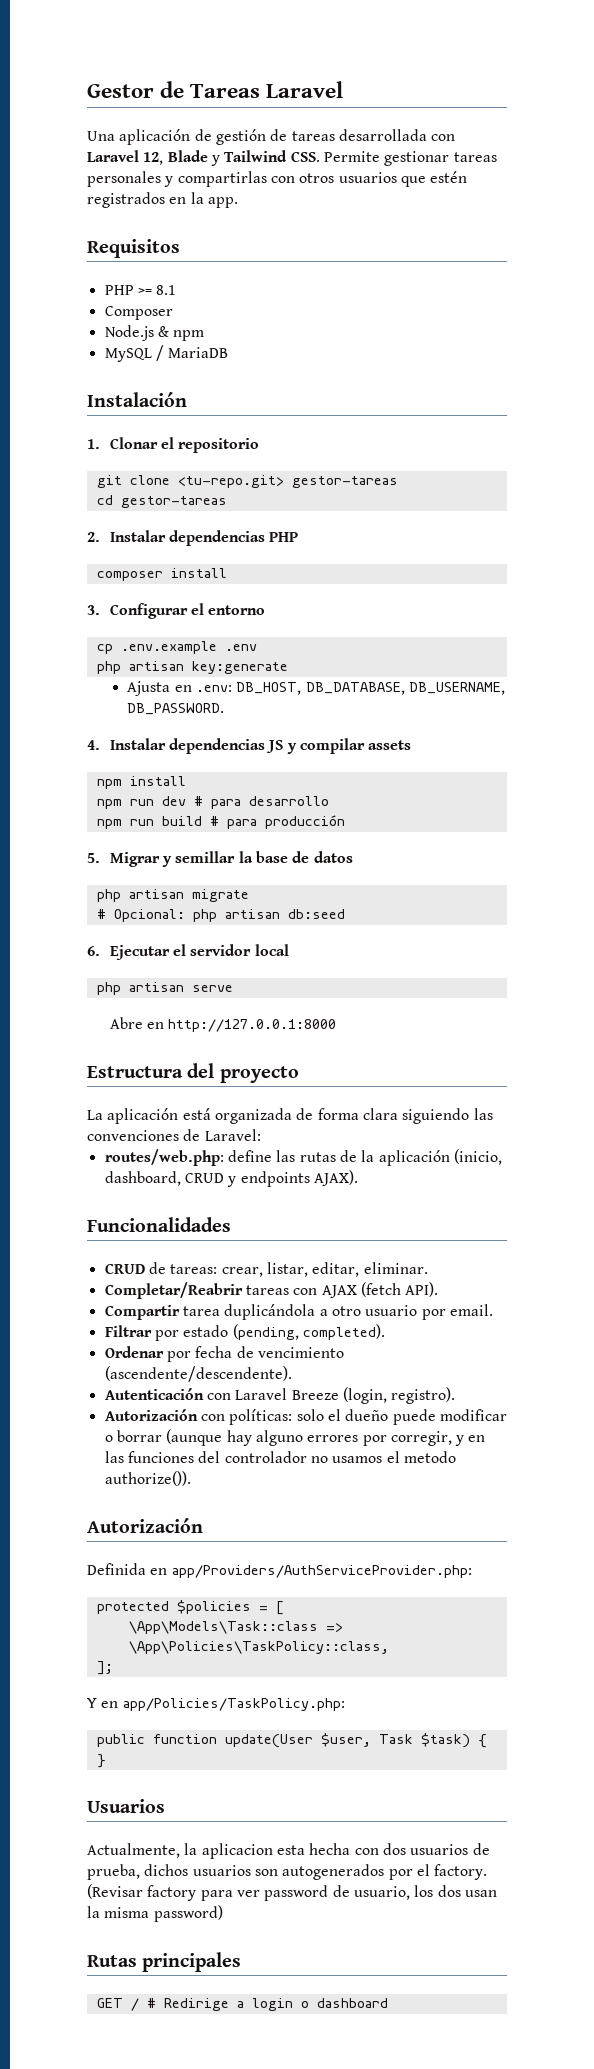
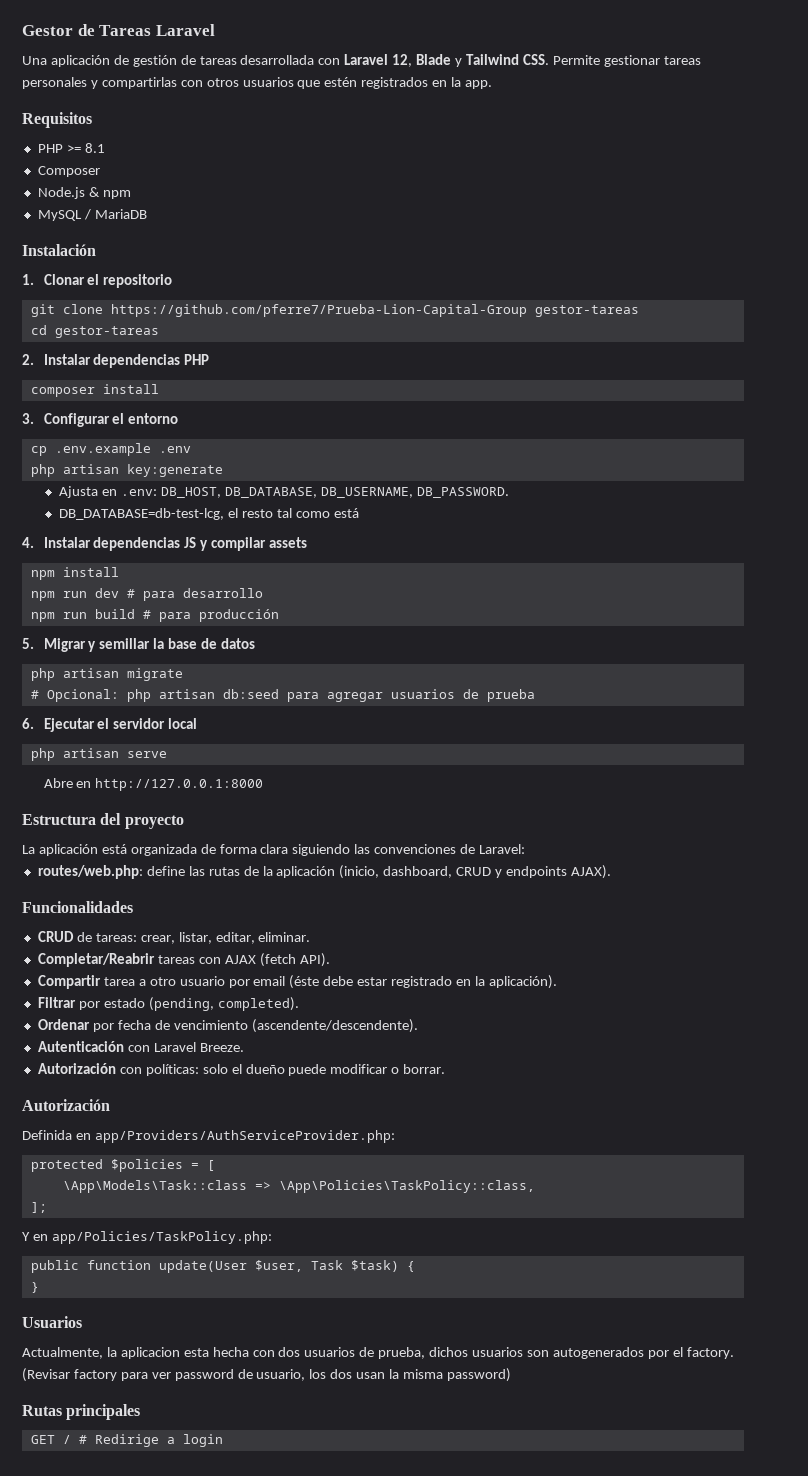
[177,475,284,488] <tu-repo.git> -> [110,304,527,317] https://github.com/pferre7/Prueba-Lion-Capital-Group
(225, 709) none -> [59,508,360,520] // DB_DATABASE=db-test-lcg, el resto tal como está
(345, 914) none -> [286,689,535,702] para agregar usuarios de prueba
[224,1304,316,1320] duplicándola -> (135, 981) none
[449,1304,493,1316] email. -> [253,975,557,989] email (éste debe estar registrado en la aplicación).
[291,1387,456,1404] Breeze (login, registro). -> [199,1043,244,1052] Breeze.
[116,1429,486,1446] [104,1451,456,1463] [104,1471,191,1486] borrar (aunque hay alguno errores por corregir, y en las funciones del controlador no usamos el metodo authorize()). -> [403,1064,446,1074] borrar.
[300,1998,388,2008] o dashboard -> (223, 1440) none

